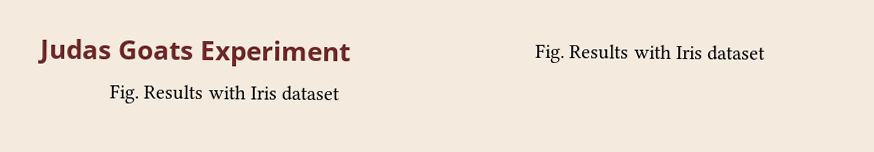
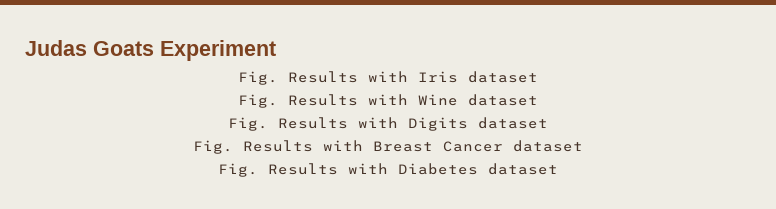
[675,45,767,61] Iris dataset -> [418,94,538,106] [228,117,548,131] [193,140,583,154] [218,163,558,177] Wine dataset // Fig. Results with Digits dataset // Fig. Results with Breast Cancer dataset // Fig. Results with Diabetes dataset

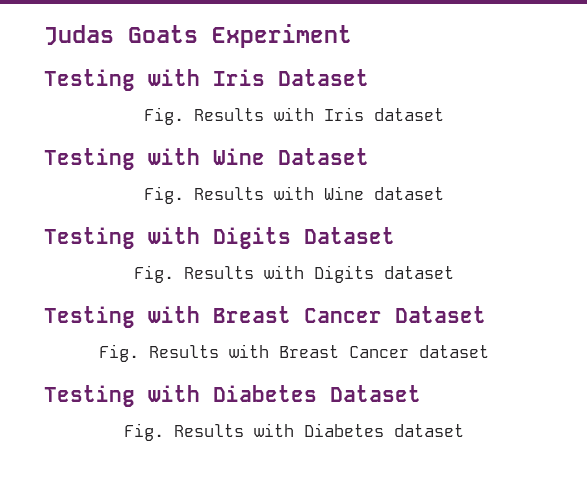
(276, 50) none -> [44,69,369,91] // Testing with Iris Dataset
(538, 77) none -> [44,148,369,170] // Testing with Wine Dataset
(538, 100) none -> [44,227,395,249] // Testing with Digits Dataset
(548, 123) none -> [44,306,486,328] // Testing with Breast Cancer Dataset
(583, 146) none -> [44,385,421,407] // Testing with Diabetes Dataset

